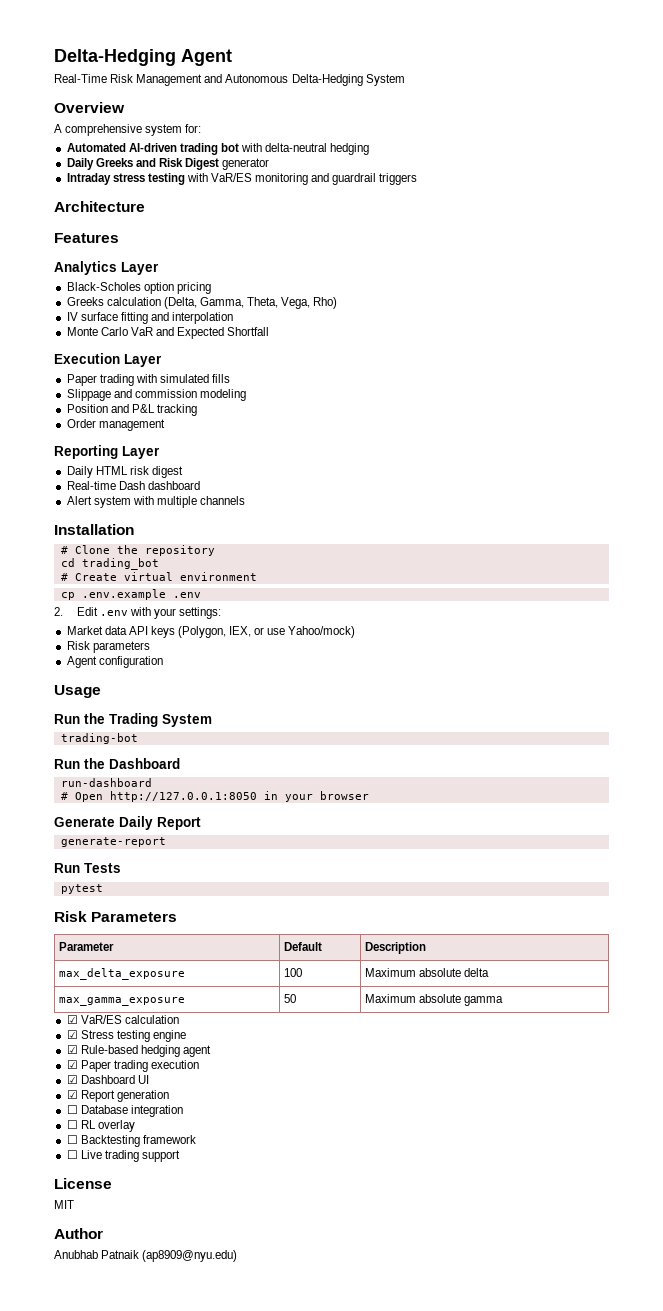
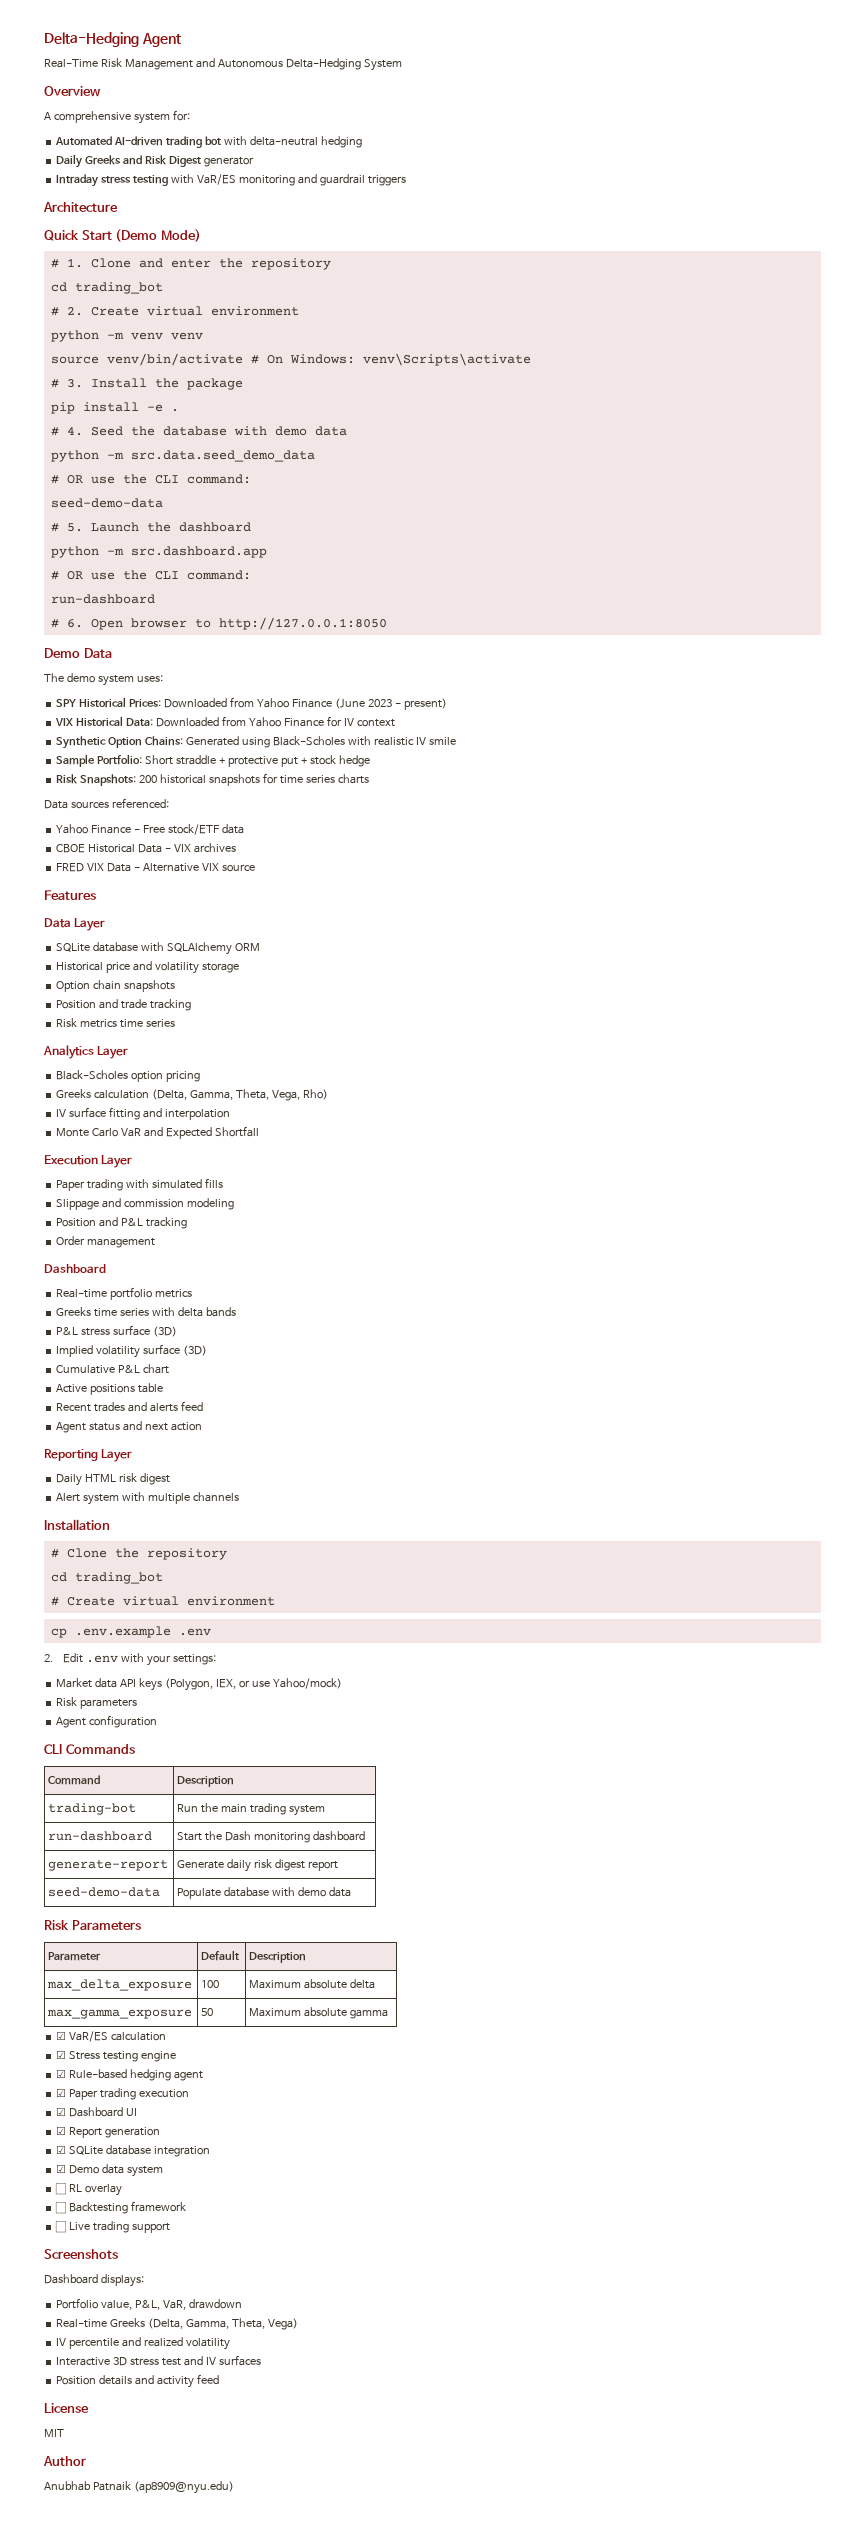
[54,233,119,243] Features -> [44,229,201,242] [50,258,331,270] [50,282,163,294] [50,306,299,316] [50,330,203,342] [50,353,531,366] [50,378,243,390] [50,402,179,414] [50,426,347,436] [50,450,315,462] [50,474,251,484] [50,498,163,508] [50,522,251,532] [50,546,267,558] [50,570,251,580] [50,594,155,604] [50,617,387,630] [44,648,112,658] [44,673,163,686] [56,697,447,710] [55,716,395,727] [56,736,456,749] [56,754,370,767] [56,773,369,786] [44,798,169,809] [56,824,244,835] [56,843,236,853] [56,863,255,872] [44,890,96,900] [44,918,106,931] [56,942,260,955] [56,961,239,974] [56,980,176,992] [56,999,192,1011] [56,1018,176,1028] Quick Start (Demo Mode) // # 1. Clone and enter the repository // cd trading_bot // # 2. Create virtual environment // python -m venv venv // source venv/bin/activate # On Windows: venv\Scripts\activate // # 3. Install the package // pip install -e . // # 4. Seed the database with demo data // python -m src.data.seed_demo_data // # OR use the CLI command: // seed-demo-data // # 5. Launch the dashboard // python -m src.dashboard.app // # OR use the CLI command: // run-dashboard // # 6. Open browser to http://127.0.0.1:8050 // Demo Data // The demo system uses: // SPY Historical Prices: Downloaded from Yahoo Finance (June 2023 - present) // VIX Historical Data: Downloaded from Yahoo Finance for IV context // Synthetic Option Chains: Generated using Black-Scholes with realistic IV smile // Sample Portfolio: Short straddle + protective put + stock hedge // Risk Snapshots: 200 historical snapshots for time series charts // Data sources referenced: // Yahoo Finance - Free stock/ETF data // CBOE Historical Data - VIX archives // FRED VIX Data - Alternative VIX source // Features // Data Layer // SQLite database with SQLAlchemy ORM // Historical price and volatility storage // Option chain snapshots // Position and trade tracking // Risk metrics time series
(165, 425) none -> [44,1264,106,1273] [56,1287,193,1300] [56,1307,236,1317] [56,1325,178,1337] [56,1344,208,1358] [56,1364,170,1374] [56,1383,164,1395] [56,1401,203,1412] [56,1421,202,1433] // Dashboard // Real-time portfolio metrics // Greeks time series with delta bands // P&L stress surface (3D) // Implied volatility surface (3D) // Cumulative P&L chart // Active positions table // Recent trades and alerts feed // Agent status and next action
[66,481,200,490] // Real-time Dash dashboard -> (171, 1479) none
[54,685,101,698] [54,713,212,727] [60,733,138,744] [54,758,180,769] [60,778,152,787] [60,791,369,802] [54,816,201,830] [60,837,166,847] [54,863,121,873] [60,884,103,894] Usage // Run the Trading System // trading-bot // Run the Dashboard // run-dashboard // # Open http://127.0.0.1:8050 in your browser // Generate Daily Report // generate-report // Run Tests // pytest -> [44,1744,135,1754] [48,1775,101,1785] [177,1776,235,1787] [48,1803,137,1815] [177,1803,326,1816] [48,1831,153,1841] [177,1831,366,1843] [48,1860,169,1871] [177,1859,339,1872] [48,1887,161,1897] [177,1887,352,1899] CLI Commands // Command | Description // trading-bot | Run the main trading system // run-dashboard | Start the Dash monitoring dashboard // generate-report | Generate daily risk digest report // seed-demo-data | Populate database with demo data
[66,1105,183,1117] ☐ Database integration -> [56,2145,211,2157] [56,2164,164,2177] ☑ SQLite database integration // ☑ Demo data system
(180, 1156) none -> [44,2249,118,2259] [44,2274,144,2287] [56,2298,242,2310] [56,2318,298,2330] [56,2337,230,2350] [56,2355,261,2366] [56,2374,219,2388] // Screenshots // Dashboard displays: // Portfolio value, P&L, VaR, drawdown // Real-time Greeks (Delta, Gamma, Theta, Vega) // IV percentile and realized volatility // Interactive 3D stress test and IV surfaces // Position details and activity feed

